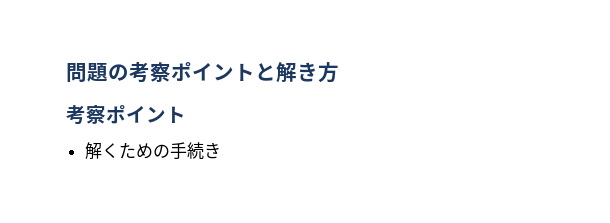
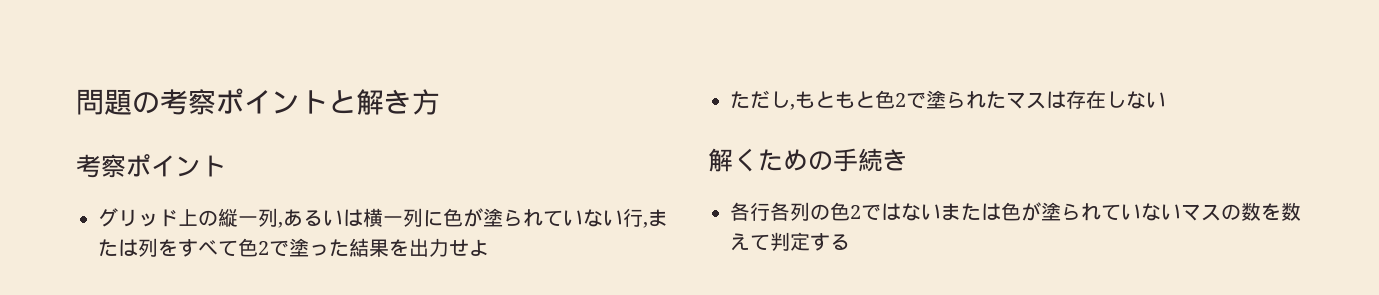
[84,142,221,160] 解くための手続き -> [98,208,668,228] [98,238,489,257] [730,90,1166,110] [708,148,908,172] [730,202,1301,221] [730,232,850,251] グリッド上の縦一列,あるいは横一列に色が塗られていない行,または列をすべて色2で塗った結果を出力せよ // ただし,もともと色2で塗られたマスは存在しない // 解くための手続き // 各行各列の色2ではないまたは色が塗られていないマスの数を数えて判定する

